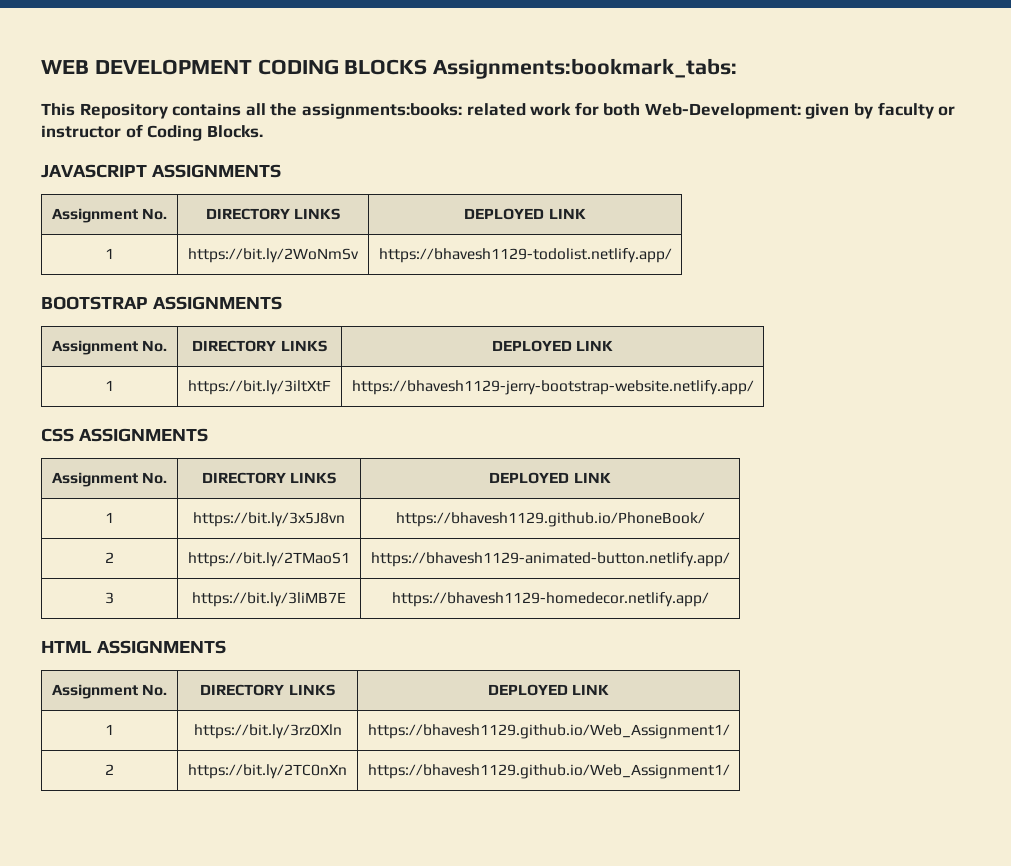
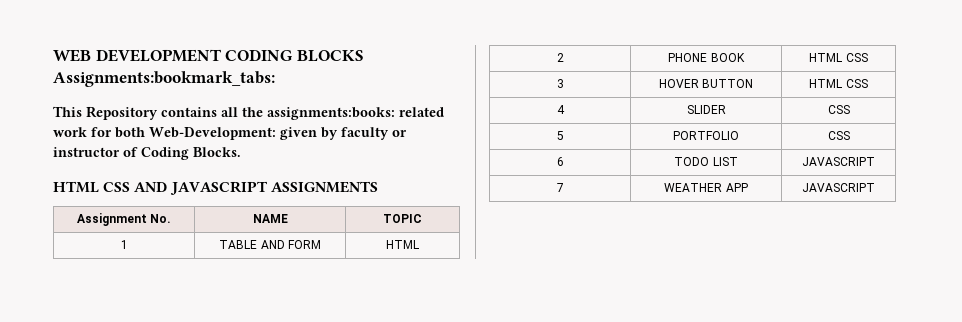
(263, 131) none -> [53,181,168,193] HTML CSS AND
[205,208,341,220] [464,208,586,220] [105,248,114,259] [188,248,359,263] [378,248,672,263] [41,296,282,310] [51,340,168,355] [192,340,327,352] [491,340,614,352] [105,380,114,391] [188,380,331,395] [351,380,754,395] [41,428,208,442] [51,472,168,487] [201,472,337,484] [489,472,611,484] [105,512,114,523] [193,512,345,527] [395,512,705,527] [105,552,114,563] [188,552,350,567] [370,552,730,567] [105,592,114,604] [192,592,346,607] [391,592,709,607] [41,640,226,654] [51,684,168,699] [200,684,335,696] [487,684,610,696] [105,724,114,735] [193,724,342,739] [367,724,730,739] [105,764,114,775] [188,764,347,779] [367,764,730,779] DIRECTORY LINKS | DEPLOYED LINK // 1 | https://bit.ly/2WoNmSv | https://bhavesh1129-todolist.netlify.app/ // BOOTSTRAP ASSIGNMENTS // Assignment No. | DIRECTORY LINKS | DEPLOYED LINK // 1 | https://bit.ly/3iltXtF | https://bhavesh1129-jerry-bootstrap-website.netlify.app/ // CSS ASSIGNMENTS // Assignment No. | DIRECTORY LINKS | DEPLOYED LINK // 1 | https://bit.ly/3x5J8vn | https://bhavesh1129.github.io/PhoneBook/ // 2 | https://bit.ly/2TMaoS1 | https://bhavesh1129-animated-button.netlify.app/ // 3 | https://bit.ly/3liMB7E | https://bhavesh1129-homedecor.netlify.app/ // HTML ASSIGNMENTS // Assignment No. | DIRECTORY LINKS | DEPLOYED LINK // 1 | https://bit.ly/3rz0Xln | https://bhavesh1129.github.io/Web_Assignment1/ // 2 | https://bit.ly/2TC0nXn | https://bhavesh1129.github.io/Web_Assignment1/ -> [252,214,288,223] [383,214,422,223] [120,240,128,249] [219,240,321,249] [386,240,419,249] [556,53,564,62] [668,53,745,62] [809,53,868,62] [556,79,564,88] [658,79,754,88] [809,79,868,88] [556,105,565,114] [686,105,726,114] [827,105,850,114] [556,131,564,140] [673,131,739,140] [827,131,850,140] [556,157,564,166] [674,157,738,166] [802,157,875,166] [556,183,564,192] [664,183,748,192] [802,183,875,192] NAME | TOPIC // 1 | TABLE AND FORM | HTML // 2 | PHONE BOOK | HTML CSS // 3 | HOVER BUTTON | HTML CSS // 4 | SLIDER | CSS // 5 | PORTFOLIO | CSS // 6 | TODO LIST | JAVASCRIPT // 7 | WEATHER APP | JAVASCRIPT

